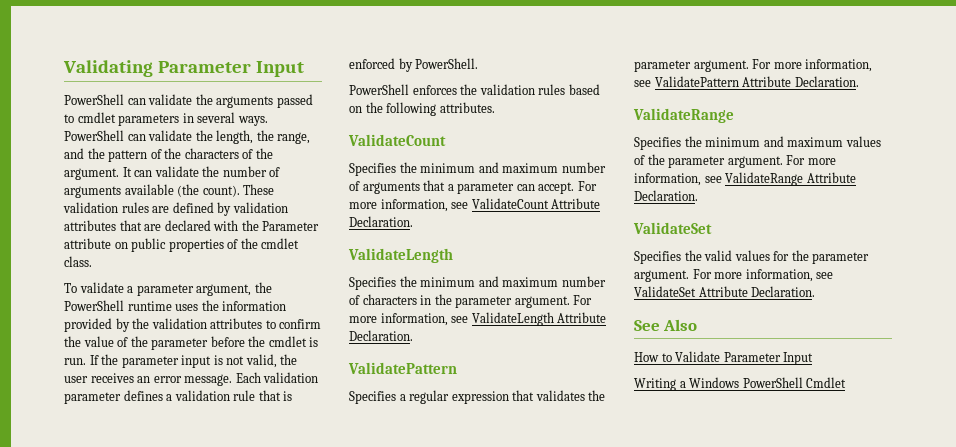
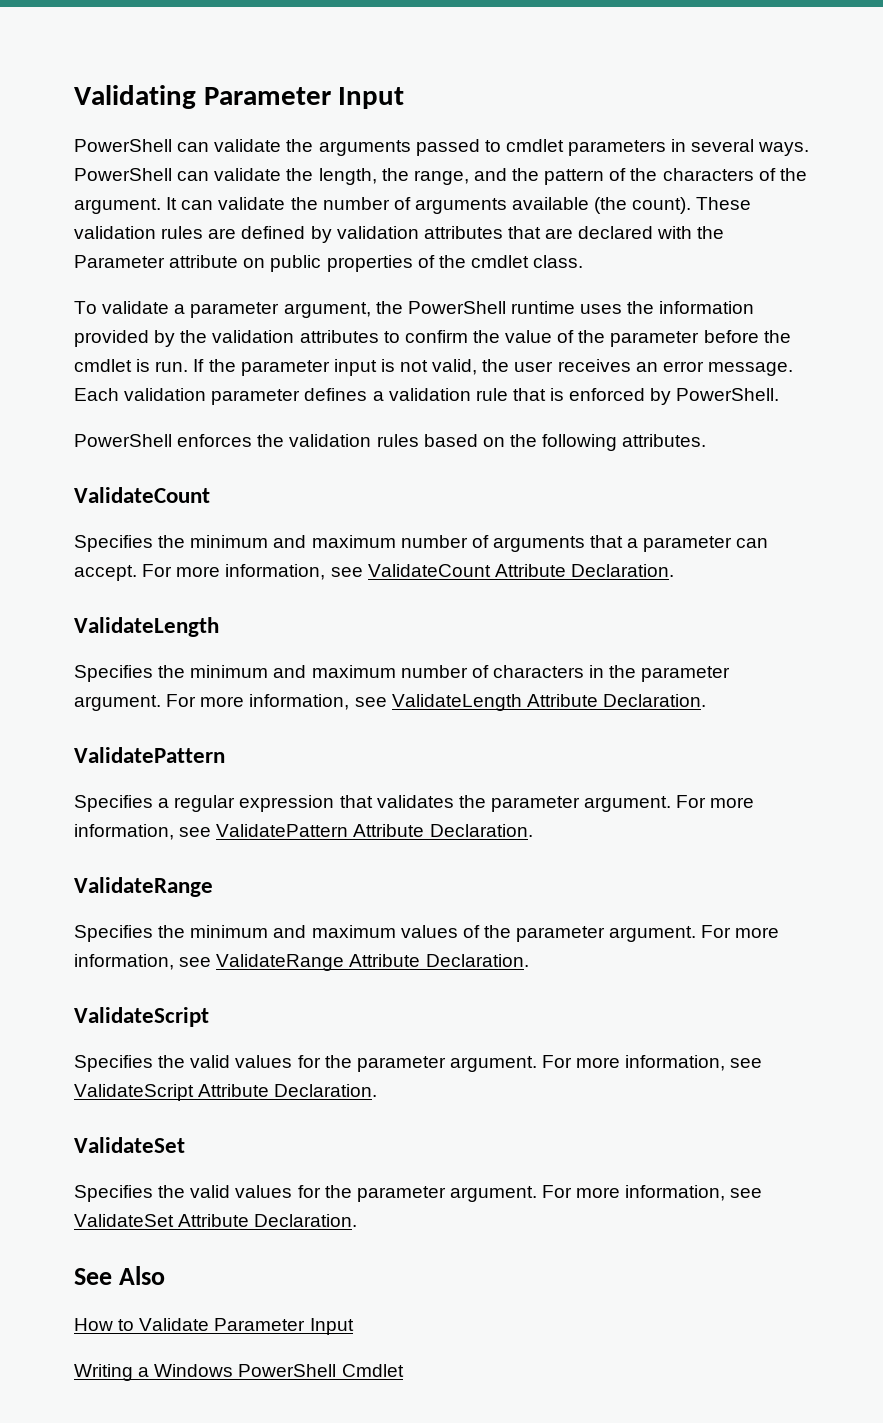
(698, 195) none -> [74,1007,209,1027] [74,1055,763,1072] [74,1084,378,1101] // ValidateScript // Specifies the valid values for the parameter argument. For more information, see ValidateScript Attribute Declaration.

